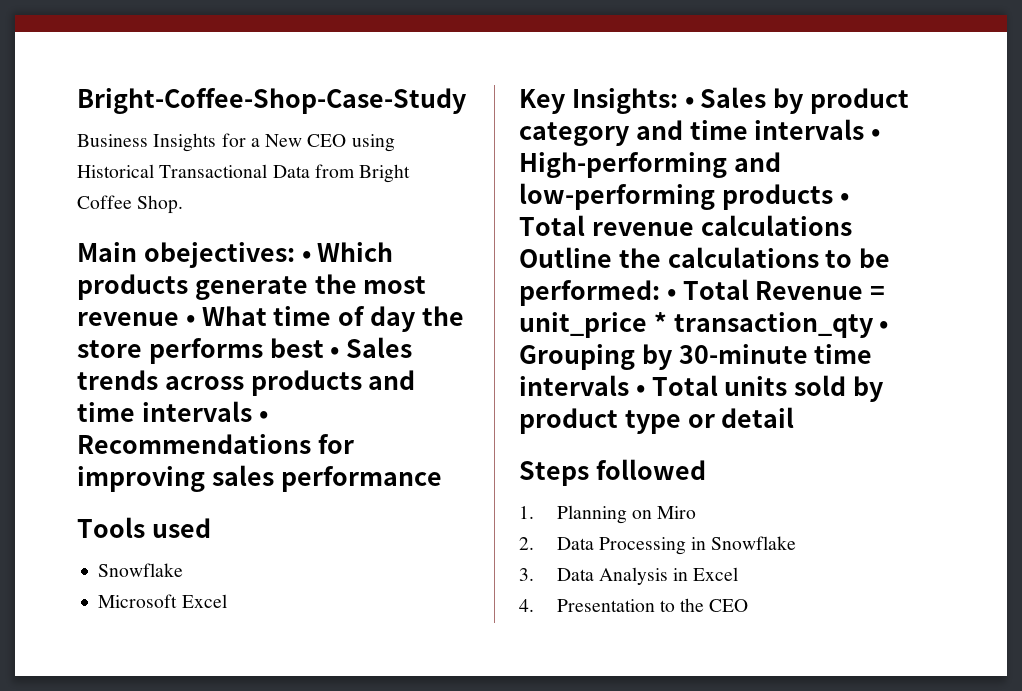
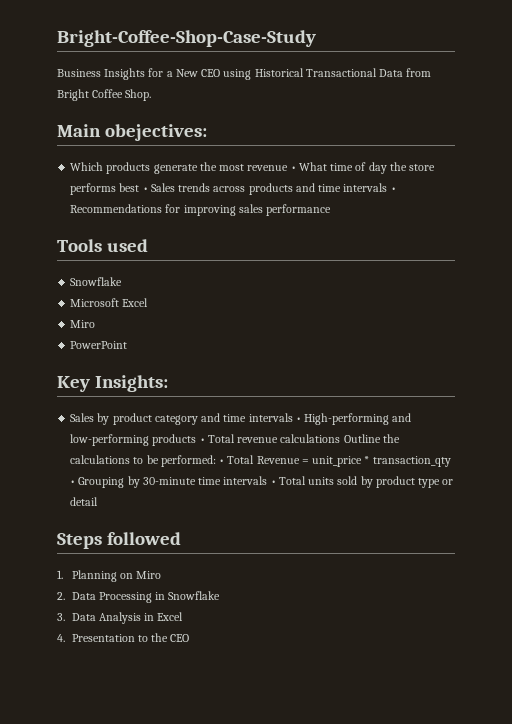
[301,251,311,262] • -> (207, 132) //
(227, 601) none -> [70,320,96,328] [70,341,128,349] // Miro // PowerPoint
[684,97,694,108] • -> (168, 383) //

